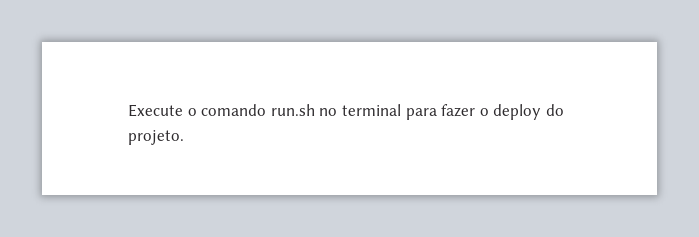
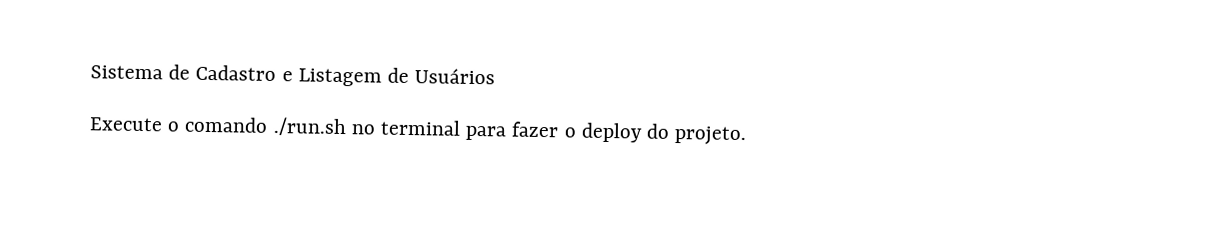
(128, 110) none -> [90,64,496,87] Sistema de Cadastro e Listagem de Usuários //
[270,104,315,116] run.sh -> [272,116,347,137] ./run.sh

